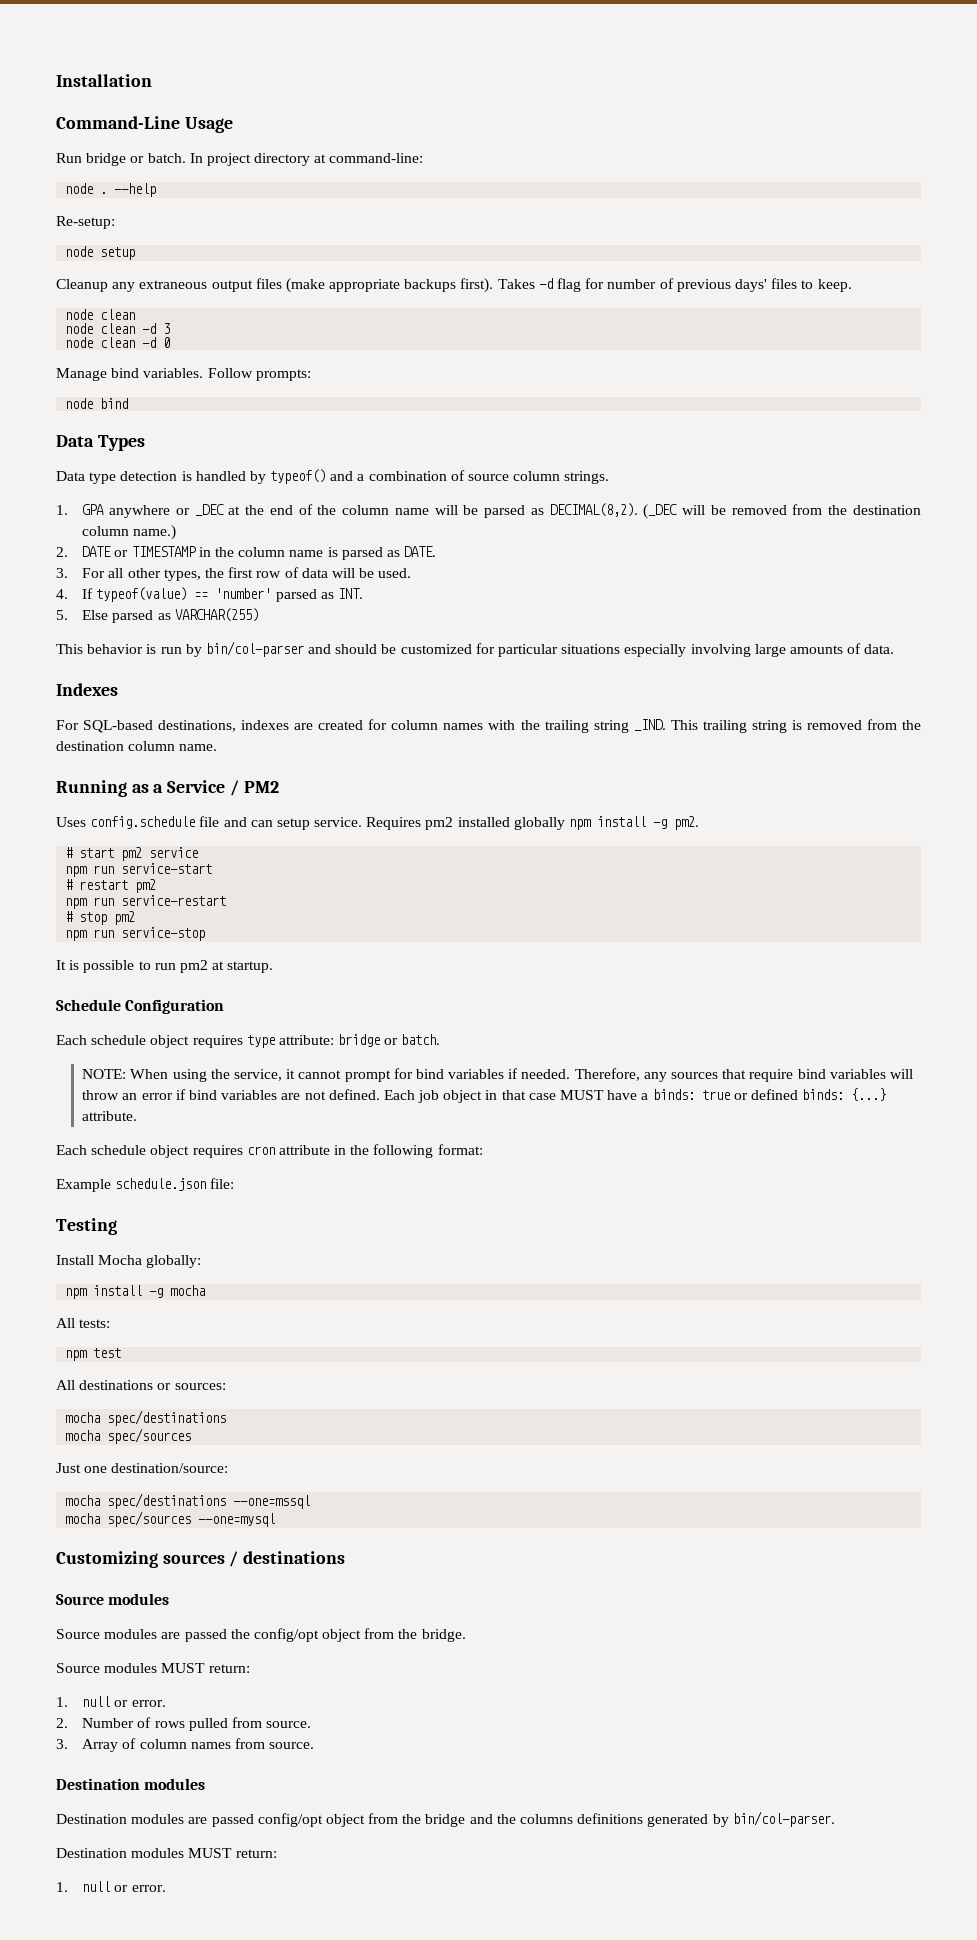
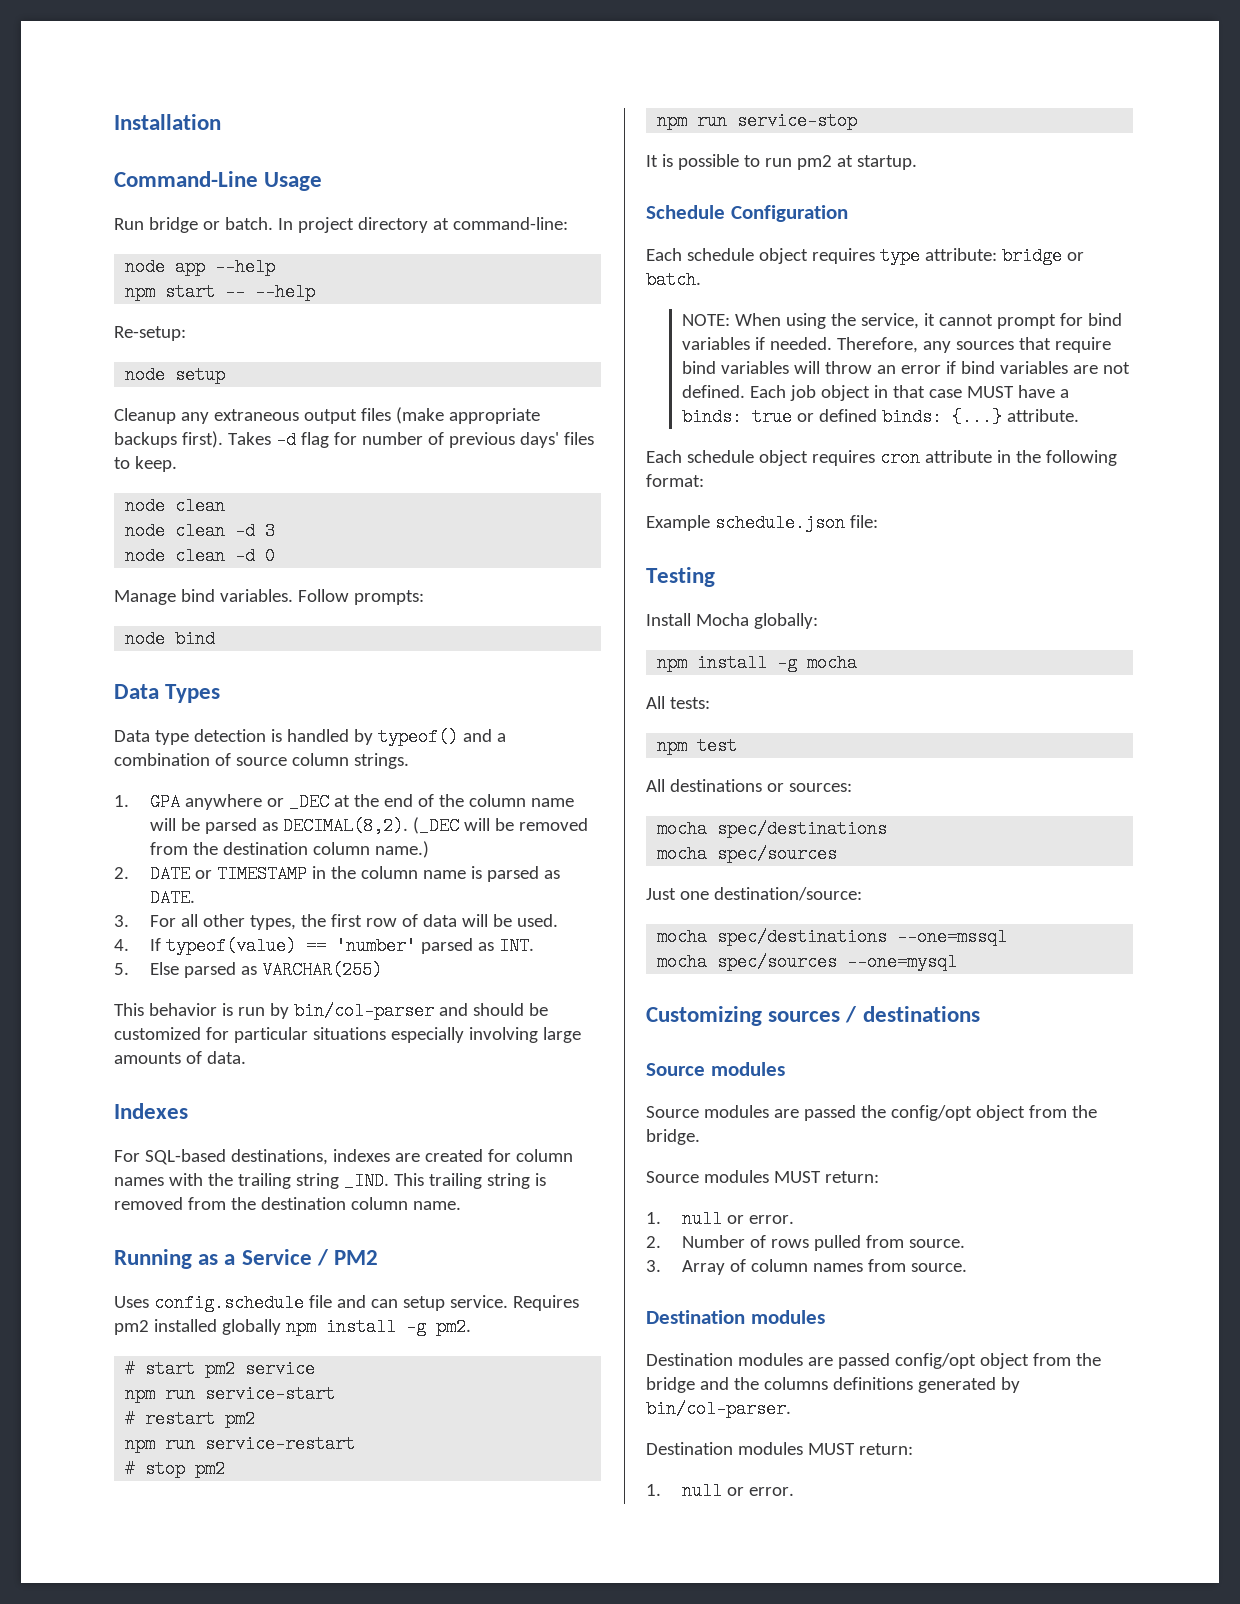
[100,192,108,194] . -> [175,258,276,276] [125,283,246,301] app --help // npm start --

